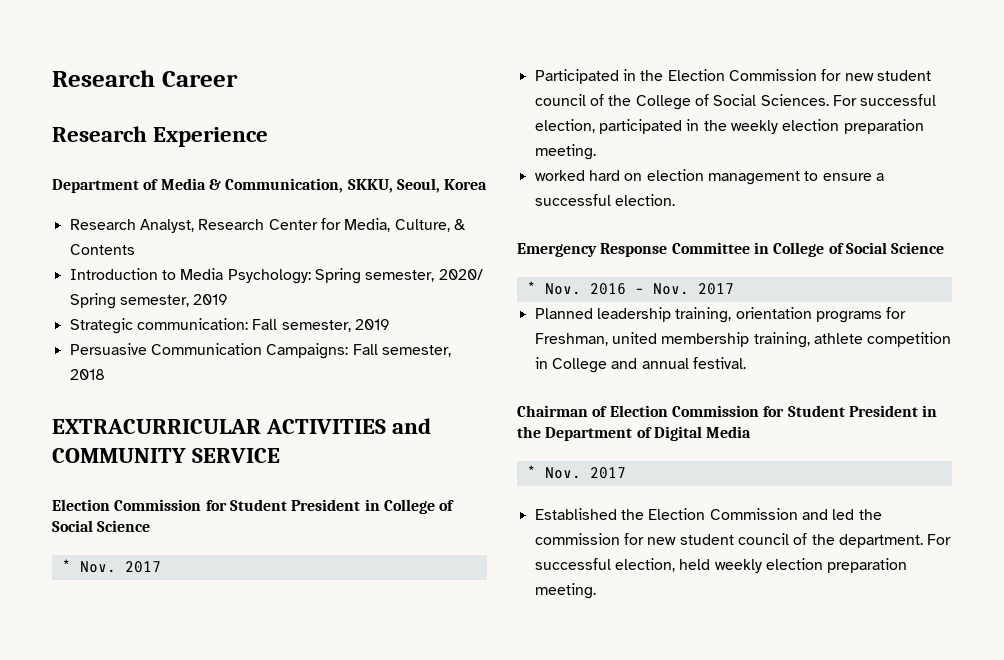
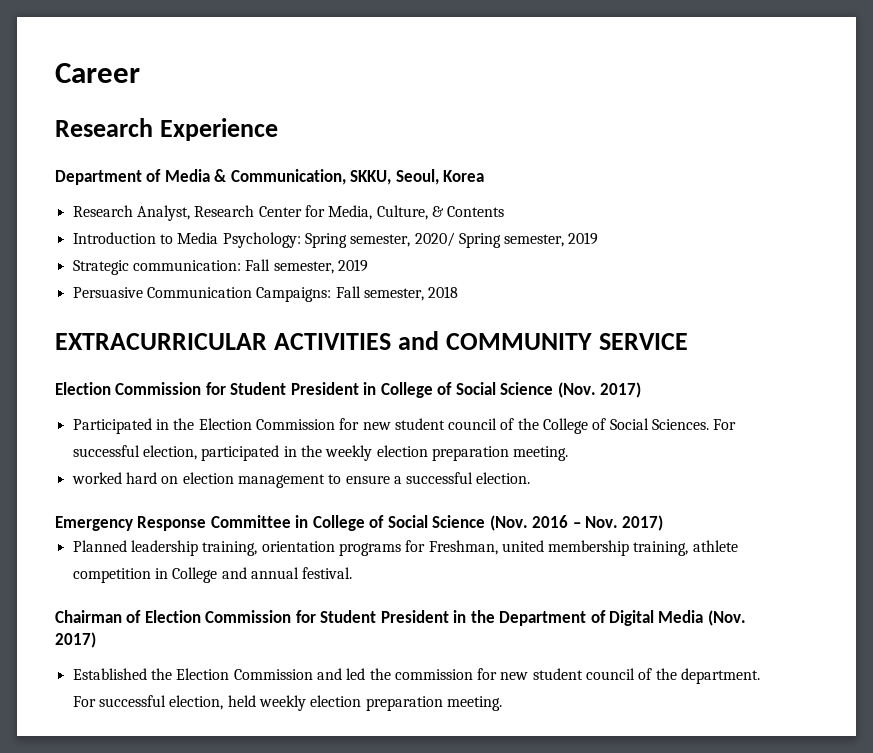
[52,70,155,87] Research -> (55, 73) none
[61,559,161,573] // * Nov. 2017 -> [557,382,642,398] (Nov. 2017)
[526,281,581,295] // * Nov. -> [489,515,528,531] (Nov.
[697,283,734,295] 2017 -> [622,515,664,531] 2017)
[526,465,626,479] // * Nov. 2017 -> [707,610,746,626] [55,632,96,648] (Nov. 2017)

